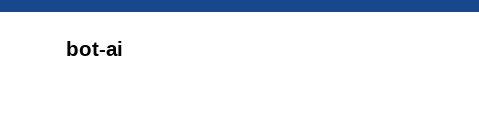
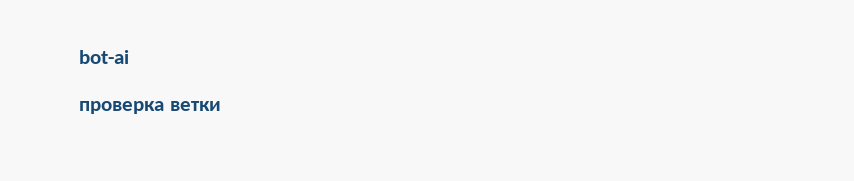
(123, 48) none -> [79,101,221,114] // проверка ветки

